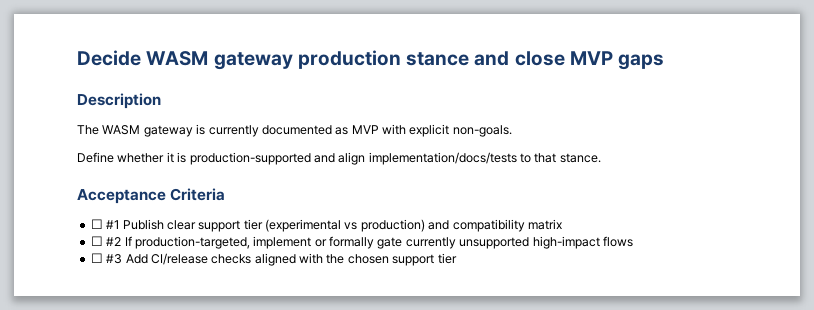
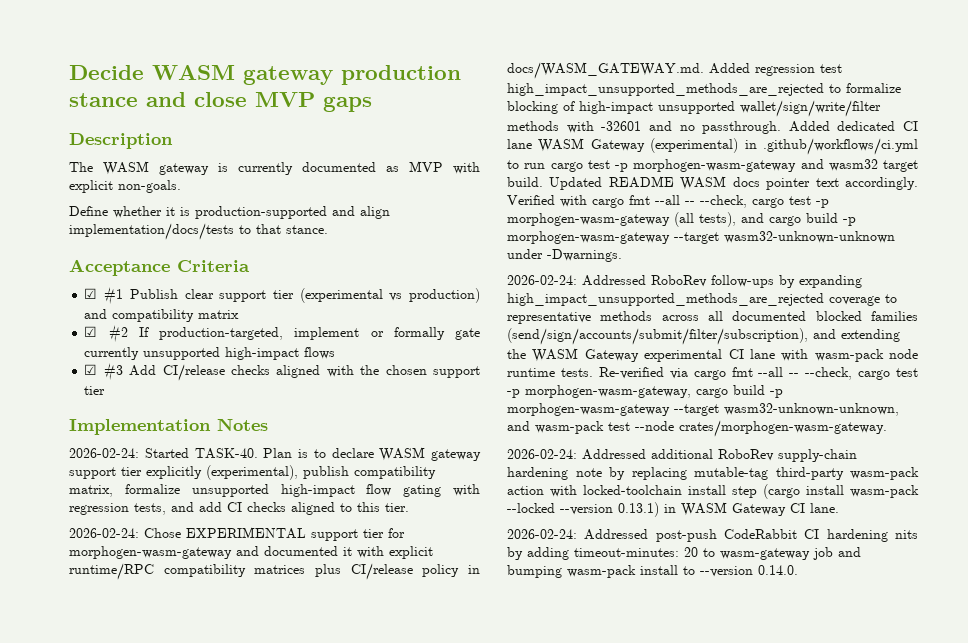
[90,219,103,229] ☐ -> [84,288,98,299] ☑
[90,236,103,246] ☐ -> [84,326,98,337] ☑
[90,253,103,263] ☐ -> [84,364,98,375] ☑
(457, 258) none -> [69,418,268,435] [69,447,481,461] [69,465,436,480] [69,484,480,497] [69,502,409,515] [69,527,405,541] [69,546,433,559] [69,563,481,580] [507,62,842,79] [507,83,901,96] [507,100,881,117] [507,121,918,134] [507,138,918,155] [507,159,918,172] [507,176,918,190] [507,195,829,208] [507,212,856,227] [507,231,895,244] [507,249,622,262] [507,275,862,288] [507,293,897,306] [507,311,918,324] [507,328,900,345] [507,348,918,362] [507,367,918,380] [507,385,783,398] [507,403,899,416] [507,420,887,437] [507,449,857,462] [507,467,919,480] [507,484,919,499] [507,502,839,517] [507,529,918,542] [507,547,861,560] [507,565,798,578] // Implementation Notes // 2026-02-24: Started TASK-40. Plan is to declare WASM gateway support tier explicitly (experimental), publish compatibility matrix, formalize unsupported high-impact flow gating with regression tests, and add CI checks aligned to this tier. // 2026-02-24: Chose EXPERIMENTAL support tier for morphogen-wasm-gateway and documented it with explicit runtime/RPC compatibility matrices plus CI/release policy in docs/WASM_GATEWAY.md. Added regression test high_impact_unsupported_methods_are_rejected to formalize blocking of high-impact unsupported wallet/sign/write/filter methods with -32601 and no passthrough. Added dedicated CI lane WASM Gateway (experimental) in .github/workflows/ci.yml to run cargo test -p morphogen-wasm-gateway and wasm32 target build. Updated README WASM docs pointer text accordingly. Verified with cargo fmt --all -- --check, cargo test -p morphogen-wasm-gateway (all tests), and cargo build -p morphogen-wasm-gateway --target wasm32-unknown-unknown under -Dwarnings. // 2026-02-24: Addressed RoboRev follow-ups by expanding high_impact_unsupported_methods_are_rejected coverage to representative methods across all documented blocked families (send/sign/accounts/submit/filter/subscription), and extending the WASM Gateway experimental CI lane with wasm-pack node runtime tests. Re-verified via cargo fmt --all -- --check, cargo test -p morphogen-wasm-gateway, cargo build -p morphogen-wasm-gateway --target wasm32-unknown-unknown, and wasm-pack test --node crates/morphogen-wasm-gateway. // 2026-02-24: Addressed additional RoboRev supply-chain hardening note by replacing mutable-tag third-party wasm-pack action with locked-toolchain install step (cargo install wasm-pack --locked --version 0.13.1) in WASM Gateway CI lane. // 2026-02-24: Addressed post-push CodeRabbit CI hardening nits by adding timeout-minutes: 20 to wasm-gateway job and bumping wasm-pack install to --version 0.14.0.

